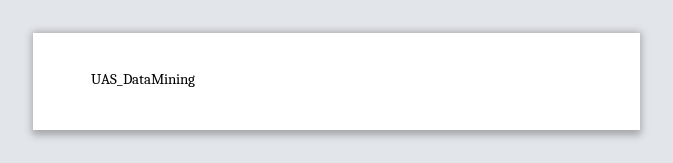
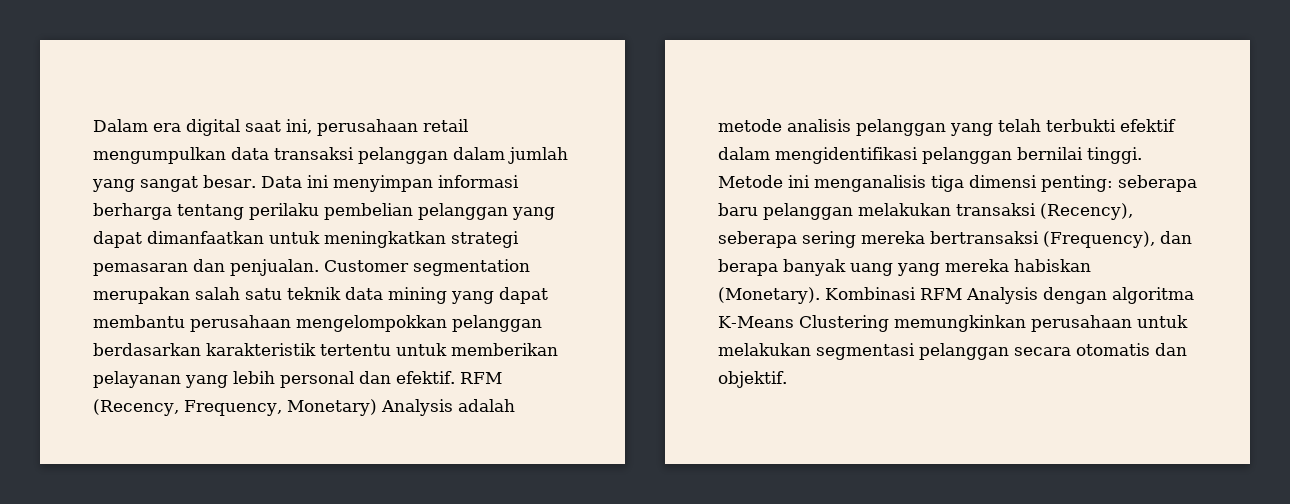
[91,74,195,87] UAS_DataMining -> [93,119,468,136] [93,147,568,164] [92,175,519,192] [93,203,555,220] [93,231,519,248] [93,259,530,276] [93,287,548,304] [93,315,542,332] [93,343,558,356] [93,371,502,388] [93,399,515,416] [718,119,1176,136] [718,147,1142,164] [718,175,1197,192] [718,203,1133,220] [718,231,1192,248] [718,259,1091,276] [718,287,1194,304] [718,315,1188,332] [718,343,1187,360] [718,371,787,388] Dalam era digital saat ini, perusahaan retail mengumpulkan data transaksi pelanggan dalam jumlah yang sangat besar. Data ini menyimpan informasi berharga tentang perilaku pembelian pelanggan yang dapat dimanfaatkan untuk meningkatkan strategi pemasaran dan penjualan. Customer segmentation merupakan salah satu teknik data mining yang dapat membantu perusahaan mengelompokkan pelanggan berdasarkan karakteristik tertentu untuk memberikan pelayanan yang lebih personal dan efektif. RFM (Recency, Frequency, Monetary) Analysis adalah metode analisis pelanggan yang telah terbukti efektif dalam mengidentifikasi pelanggan bernilai tinggi. Metode ini menganalisis tiga dimensi penting: seberapa baru pelanggan melakukan transaksi (Recency), seberapa sering mereka bertransaksi (Frequency), dan berapa banyak uang yang mereka habiskan (Monetary). Kombinasi RFM Analysis dengan algoritma K-Means Clustering memungkinkan perusahaan untuk melakukan segmentasi pelanggan secara otomatis dan objektif.

